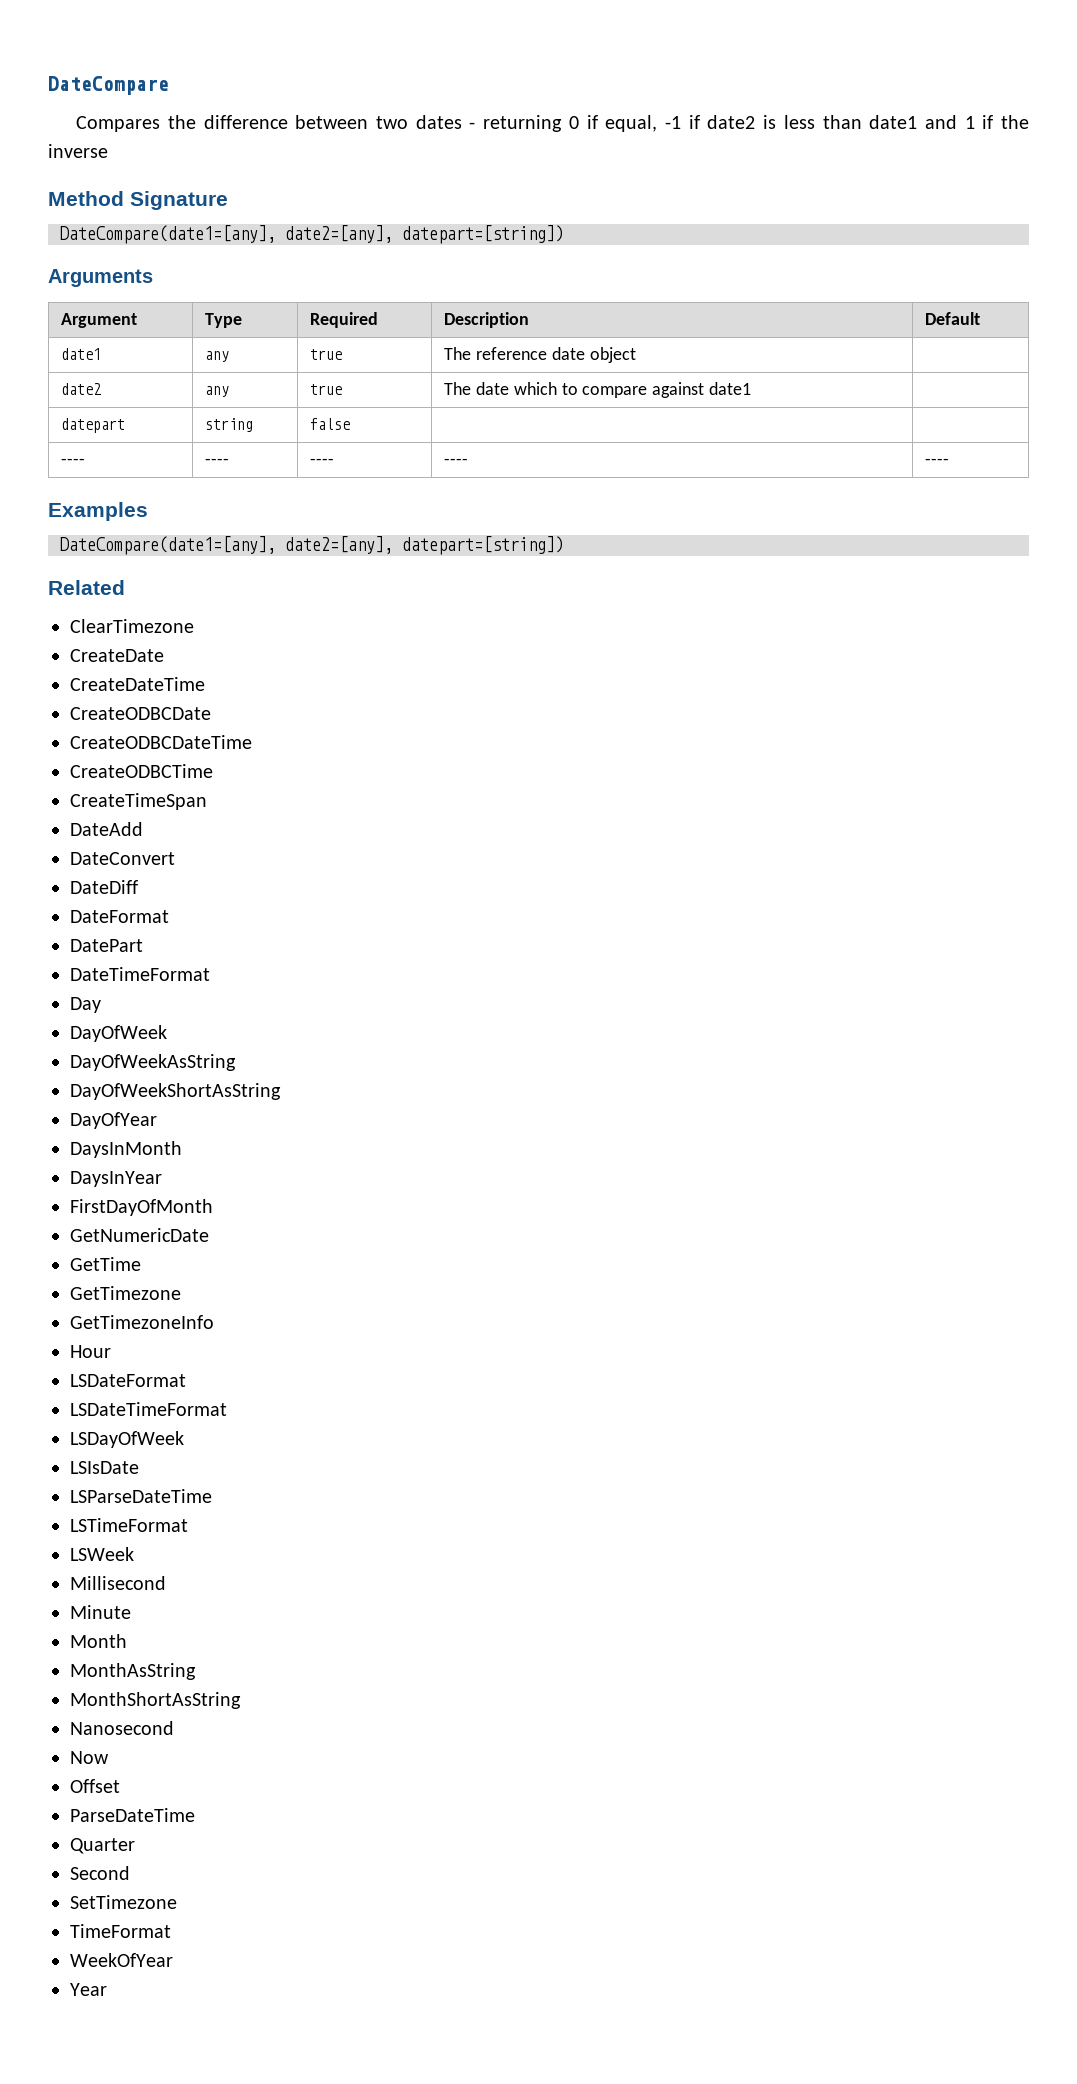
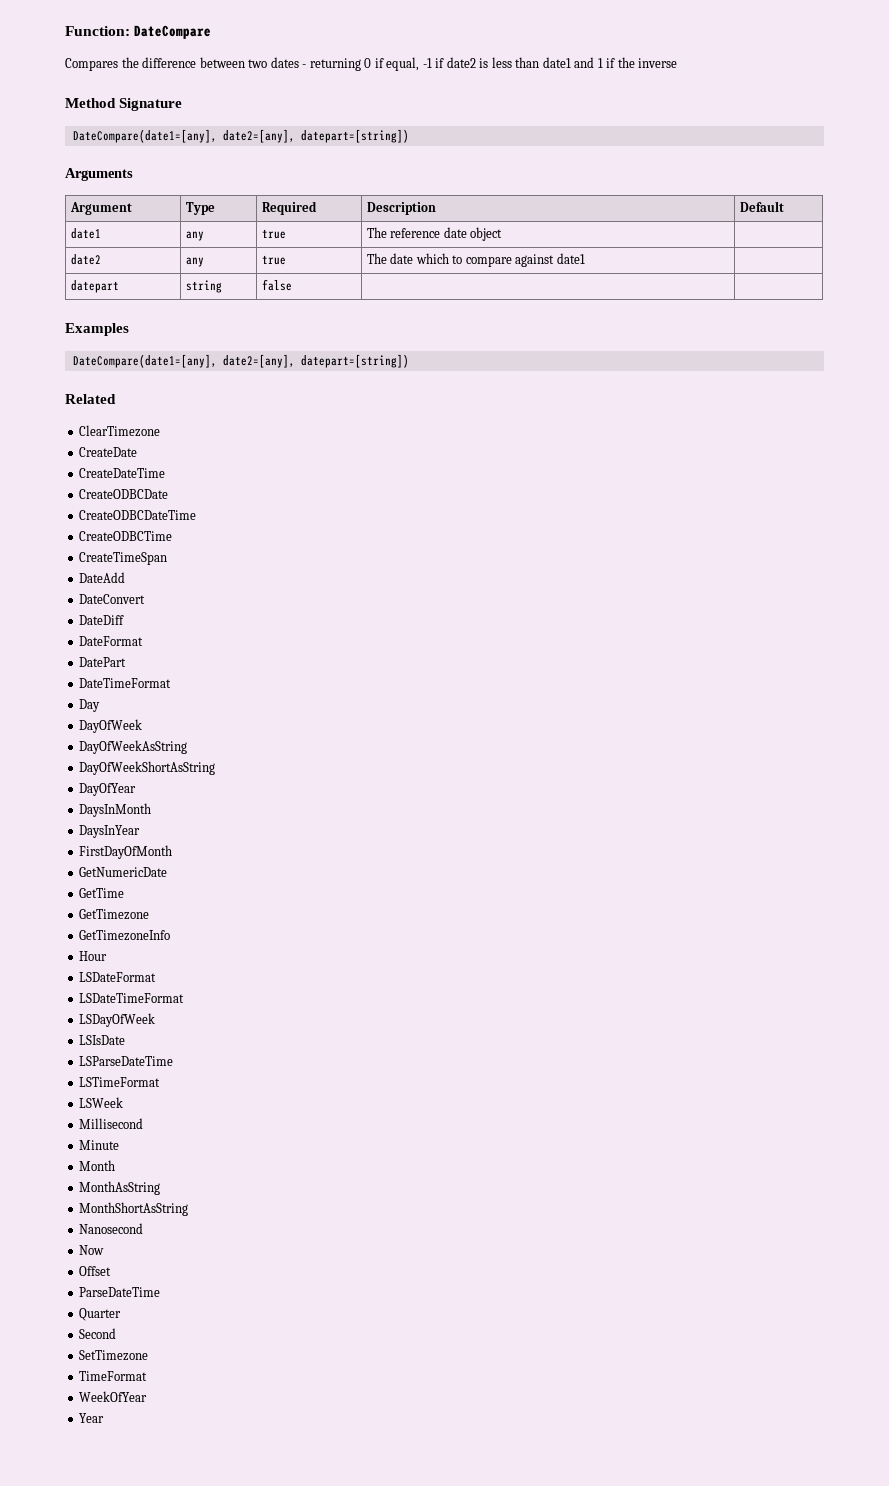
(48, 85) none -> [65,26,130,36] Function:
[60,458,85,465] [204,458,229,465] [309,458,334,465] [443,458,468,465] [924,458,949,465] // ---- | ---- | ---- | ---- | ---- -> (292, 285) none

